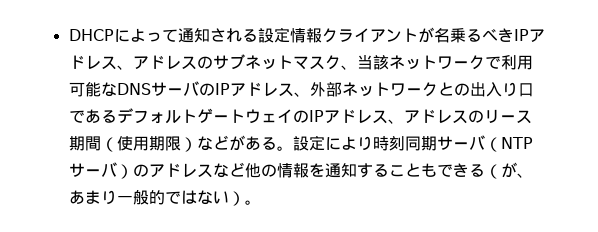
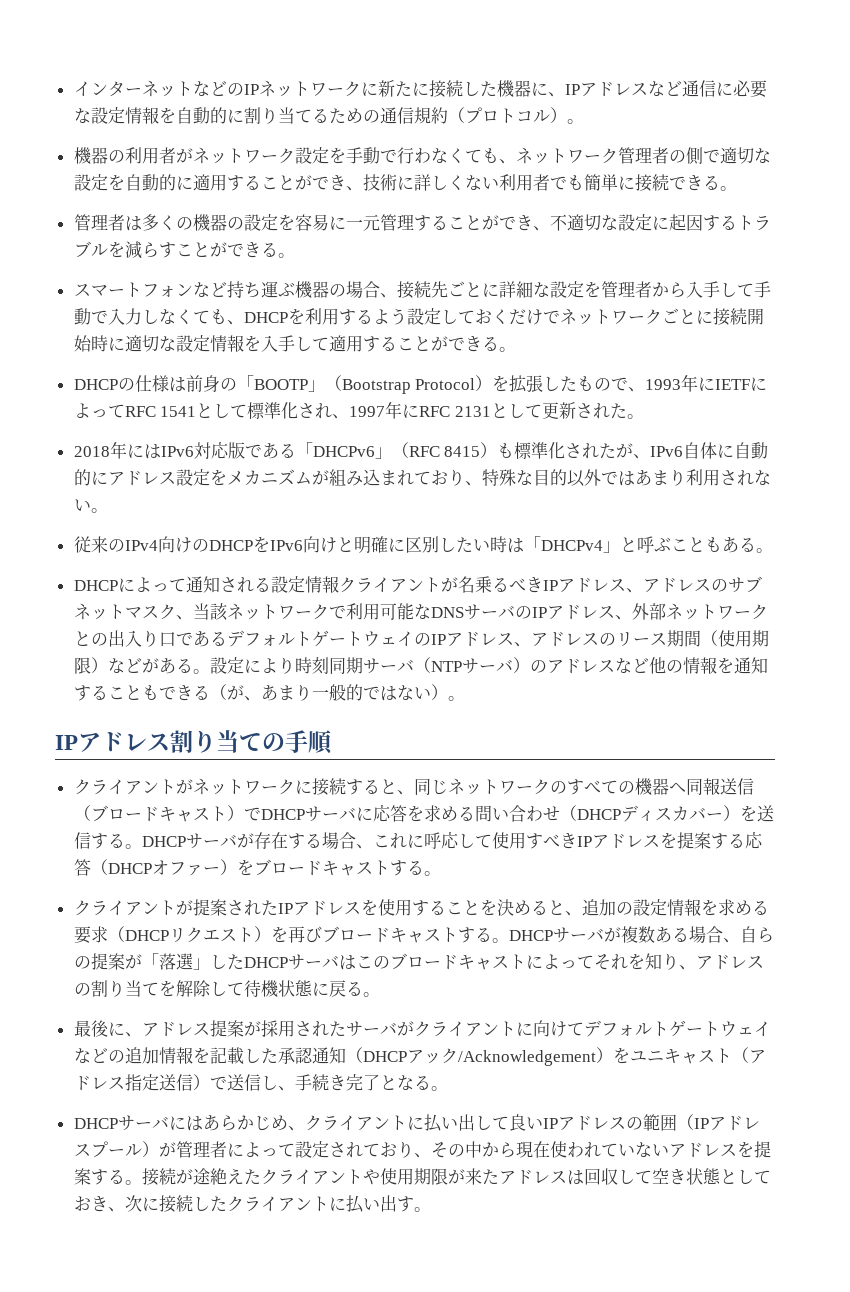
(68, 35) none -> [73,80,767,98] [73,107,584,124] [73,147,771,165] [73,174,737,192] [73,214,771,231] [73,241,295,259] [73,281,771,299] [73,308,764,326] [73,335,516,352] [73,374,768,394] [73,401,644,419] [73,441,769,459] [73,469,771,487] [73,499,108,513] [73,536,773,554] インターネットなどのIPネットワークに新たに接続した機器に、IPアドレスなど通信に必要な設定情報を自動的に割り当てるための通信規約（プロトコル）。 // 機器の利用者がネットワーク設定を手動で行わなくても、ネットワーク管理者の側で適切な設定を自動的に適用することができ、技術に詳しくない利用者でも簡単に接続できる。 // 管理者は多くの機器の設定を容易に一元管理することができ、不適切な設定に起因するトラブルを減らすことができる。 // スマートフォンなど持ち運ぶ機器の場合、接続先ごとに詳細な設定を管理者から入手して手動で入力しなくても、DHCPを利用するよう設定しておくだけでネットワークごとに接続開始時に適切な設定情報を入手して適用することができる。 // DHCPの仕様は前身の「BOOTP」（Bootstrap Protocol）を拡張したもので、1993年にIETFによってRFC 1541として標準化され、1997年にRFC 2131として更新された。 // 2018年にはIPv6対応版である「DHCPv6」（RFC 8415）も標準化されたが、IPv6自体に自動的にアドレス設定をメカニズムが組み込まれており、特殊な目的以外ではあまり利用されない。 // 従来のIPv4向けのDHCPをIPv6向けと明確に区別したい時は「DHCPv4」と呼ぶこともある。 //
(261, 202) none -> [55,730,333,754] [73,778,754,796] [73,805,774,822] [73,832,763,849] [73,859,441,876] [73,899,769,916] [73,926,774,944] [73,953,764,970] [73,980,380,997] [73,1020,771,1037] [73,1047,766,1066] [73,1074,448,1091] [73,1114,760,1132] [73,1141,771,1158] [73,1168,771,1186] [73,1195,431,1213] // IPアドレス割り当ての手順 // クライアントがネットワークに接続すると、同じネットワークのすべての機器へ同報送信（ブロードキャスト）でDHCPサーバに応答を求める問い合わせ（DHCPディスカバー）を送信する。DHCPサーバが存在する場合、これに呼応して使用すべきIPアドレスを提案する応答（DHCPオファー）をブロードキャストする。 // クライアントが提案されたIPアドレスを使用することを決めると、追加の設定情報を求める要求（DHCPリクエスト）を再びブロードキャストする。DHCPサーバが複数ある場合、自らの提案が「落選」したDHCPサーバはこのブロードキャストによってそれを知り、アドレスの割り当てを解除して待機状態に戻る。 // 最後に、アドレス提案が採用されたサーバがクライアントに向けてデフォルトゲートウェイなどの追加情報を記載した承認通知（DHCPアック/Acknowledgement）をユニキャスト（アドレス指定送信）で送信し、手続き完了となる。 // DHCPサーバにはあらかじめ、クライアントに払い出して良いIPアドレスの範囲（IPアドレスプール）が管理者によって設定されており、その中から現在使われていないアドレスを提案する。接続が途絶えたクライアントや使用期限が来たアドレスは回収して空き状態としておき、次に接続したクライアントに払い出す。

